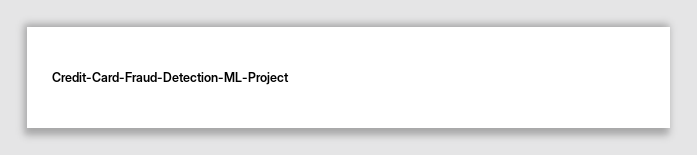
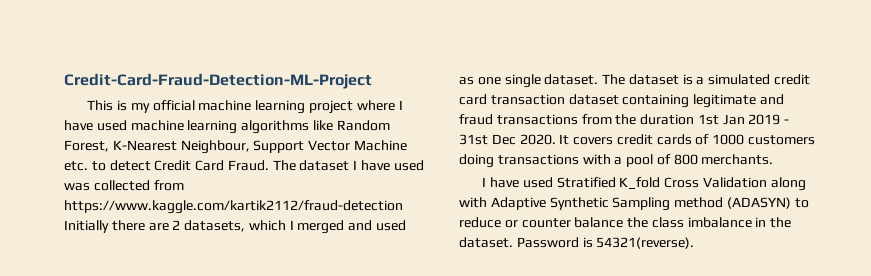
(289, 78) none -> [87,100,403,114] [64,120,390,134] [64,140,407,154] [64,160,424,171] [64,180,184,191] [64,200,403,214] [64,220,407,234] [459,74,811,88] [459,94,784,108] [459,114,790,125] [459,134,816,145] [459,154,774,168] [482,177,806,191] [459,197,809,211] [459,217,792,228] [459,237,695,249] // This is my official machine learning project where I have used machine learning algorithms like Random Forest, K-Nearest Neighbour, Support Vector Machine etc. to detect Credit Card Fraud. The dataset I have used was collected from https://www.kaggle.com/kartik2112/fraud-detection Initially there are 2 datasets, which I merged and used as one single dataset. The dataset is a simulated credit card transaction dataset containing legitimate and fraud transactions from the duration 1st Jan 2019 - 31st Dec 2020. It covers credit cards of 1000 customers doing transactions with a pool of 800 merchants. // I have used Stratified K_fold Cross Validation along with Adaptive Synthetic Sampling method (ADASYN) to reduce or counter balance the class imbalance in the dataset. Password is 54321(reverse).

